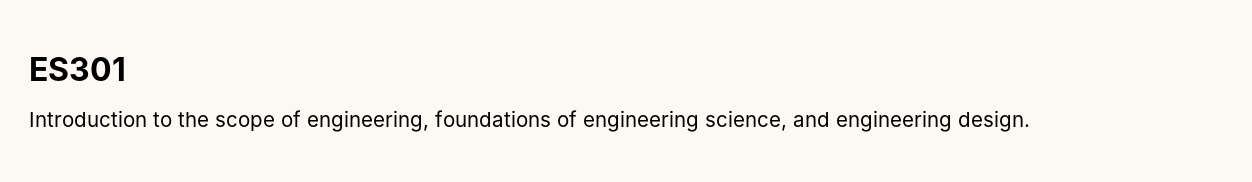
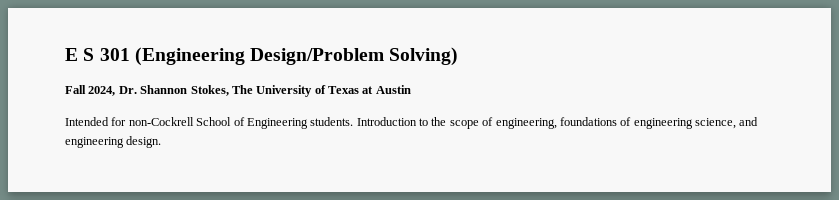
[29,57,126,81] ES301 // -> [65,47,459,66] [65,85,411,97] [65,117,354,129] E S 301 (Engineering Design/Problem Solving) // Fall 2024, Dr. Shannon Stokes, The University of Texas at Austin // Intended for non-Cockrell School of Engineering students.

